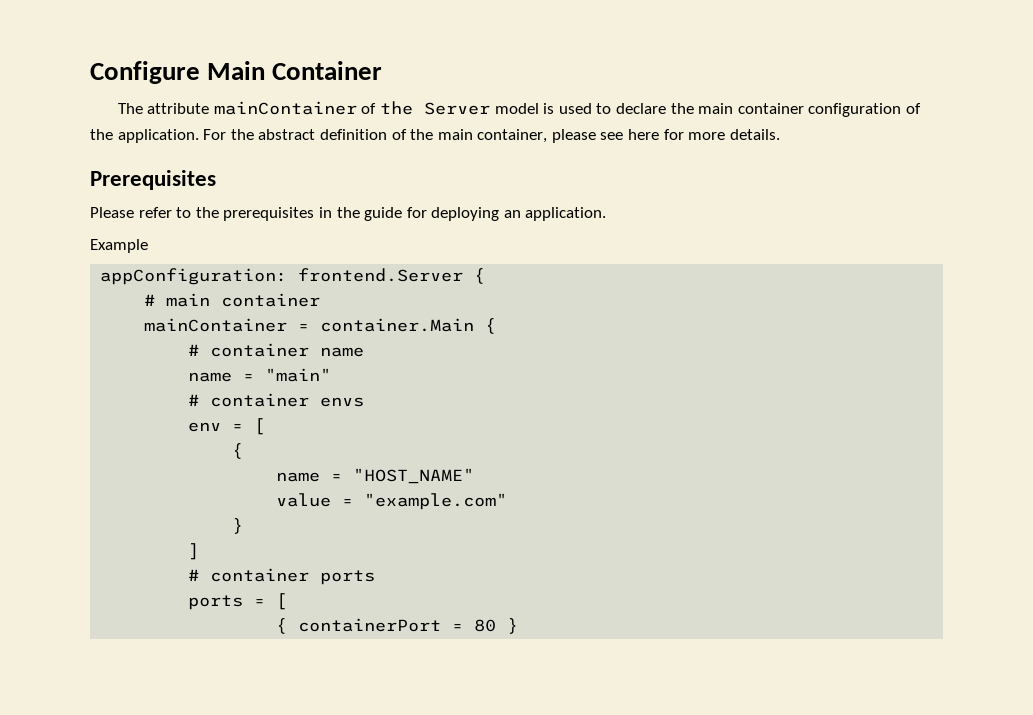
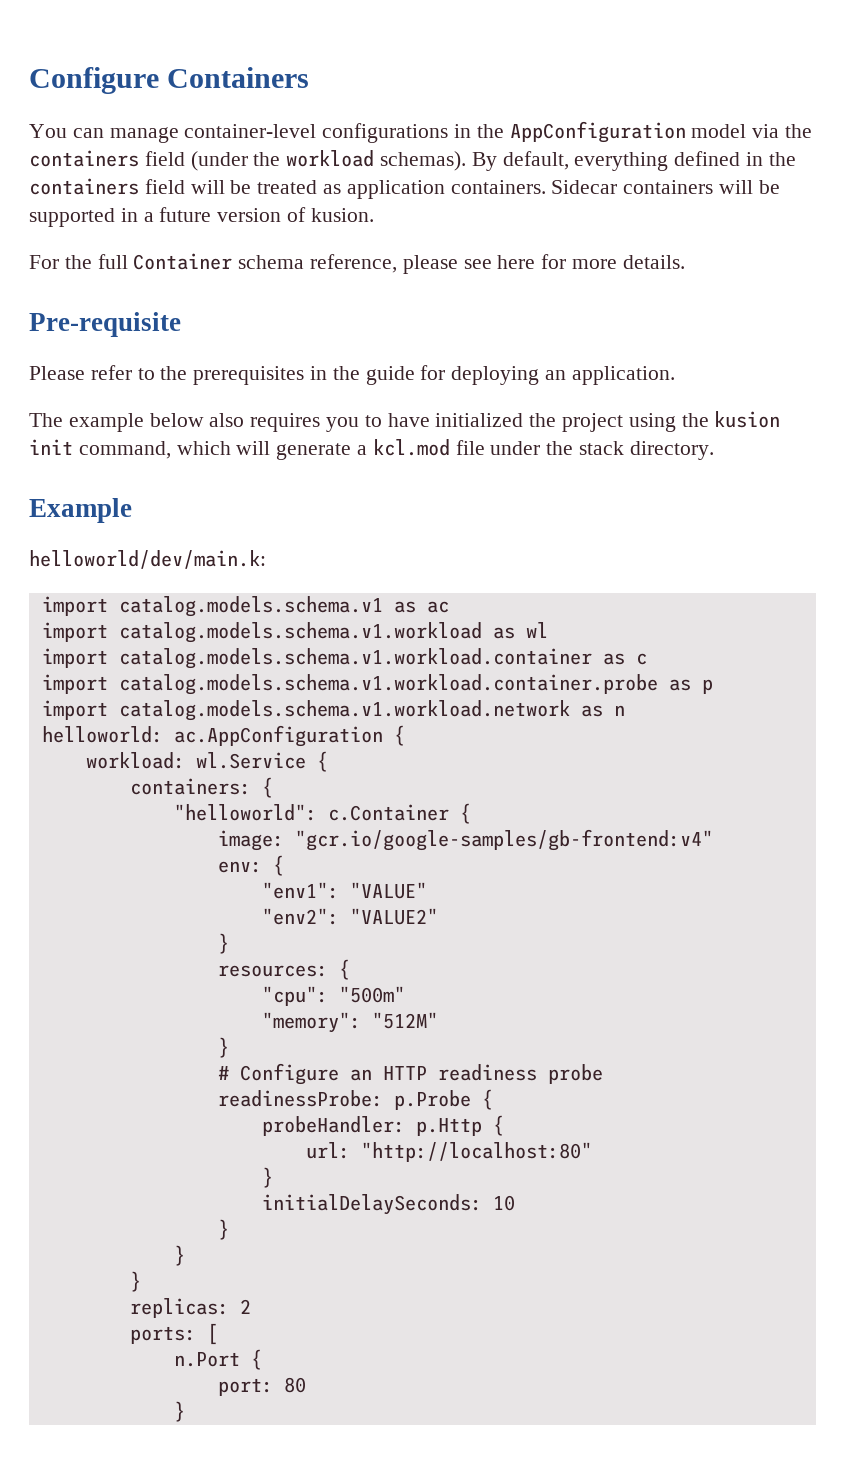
[90,61,383,84] [117,101,921,117] [90,129,548,143] Configure Main Container // The attribute mainContainer of the Server model is used to declare the main container configuration of the application. For the abstract definition of the main container, -> [29,67,310,94] [29,121,813,143] [29,150,796,171] [29,178,780,199] [29,207,374,227] [29,253,398,273] Configure Containers // You can manage container-level configurations in the AppConfiguration model via the containers field (under the workload schemas). By default, everything defined in the containers field will be treated as application containers. Sidecar containers will be supported in a future version of kusion. // For the full Container schema reference,
[90,170,216,190] Prerequisites -> [29,312,181,337] Pre-requisite
[90,239,148,253] [100,268,486,285] [144,293,321,307] [144,318,497,334] [188,343,365,357] [188,368,332,382] [188,393,365,407] [188,418,266,435] [232,443,244,459] [276,468,475,484] [276,493,508,510] [232,518,244,534] [188,543,200,560] [188,568,376,585] [188,593,288,610] [276,618,464,634] Example // appConfiguration: frontend.Server { // # main container // mainContainer = container.Main { // # container name // name = "main" // # container envs // env = [ // { // name = "HOST_NAME" // value = "example.com" // } // ] // # container ports // ports = [ // { containerPort = -> [29,411,781,432] [29,439,714,460] [29,498,132,523] [29,550,266,569] [41,596,449,617] [41,622,548,643] [41,648,647,669] [41,674,713,695] [41,700,625,721] [41,725,405,747] [85,751,328,772] [129,777,273,798] [173,803,471,824] [217,829,713,851] [217,855,284,876] [261,882,427,899] [261,908,438,925] [217,933,229,954] [217,959,350,980] [261,986,405,1006] [261,1012,438,1033] [217,1037,229,1058] [217,1063,603,1085] [217,1089,493,1110] [261,1115,504,1136] [305,1142,592,1162] [261,1167,273,1188] [261,1194,515,1215] [217,1219,229,1240] [173,1245,185,1266] [129,1271,141,1292] [129,1298,251,1318] [129,1323,218,1345] [173,1349,262,1370] [217,1378,273,1396] The example below also requires you to have initialized the project using the kusion init command, which will generate a kcl.mod file under the stack directory. // Example // helloworld/dev/main.k: // import catalog.models.schema.v1 as ac // import catalog.models.schema.v1.workload as wl // import catalog.models.schema.v1.workload.container as c // import catalog.models.schema.v1.workload.container.probe as p // import catalog.models.schema.v1.workload.network as n // helloworld: ac.AppConfiguration { // workload: wl.Service { // containers: { // "helloworld": c.Container { // image: "gcr.io/google-samples/gb-frontend:v4" // env: { // "env1": "VALUE" // "env2": "VALUE2" // } // resources: { // "cpu": "500m" // "memory": "512M" // } // # Configure an HTTP readiness probe // readinessProbe: p.Probe { // probeHandler: p.Http { // url: "http://localhost:80" // } // initialDelaySeconds: 10 // } // } // } // replicas: 2 // ports: [ // n.Port { // port:
(497, 625) none -> (306, 1385) //

